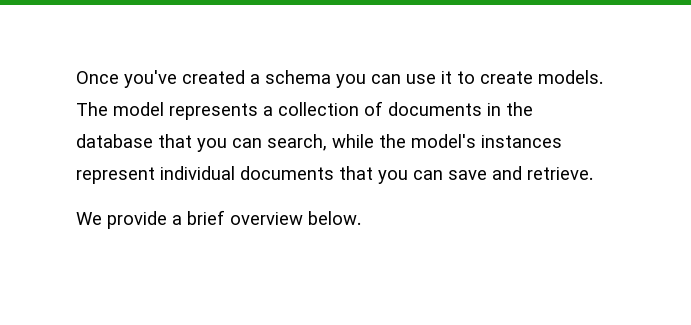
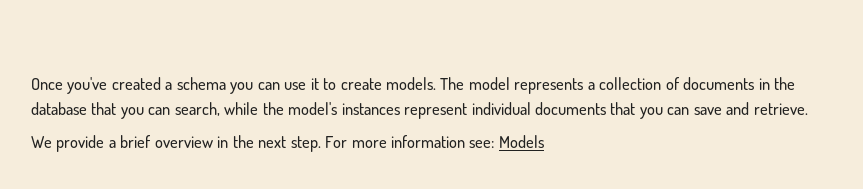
[308,211,361,225] below. -> [217,135,544,152] in the next step. For more information see: Models

